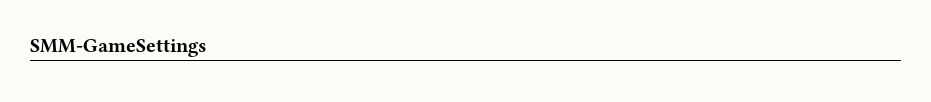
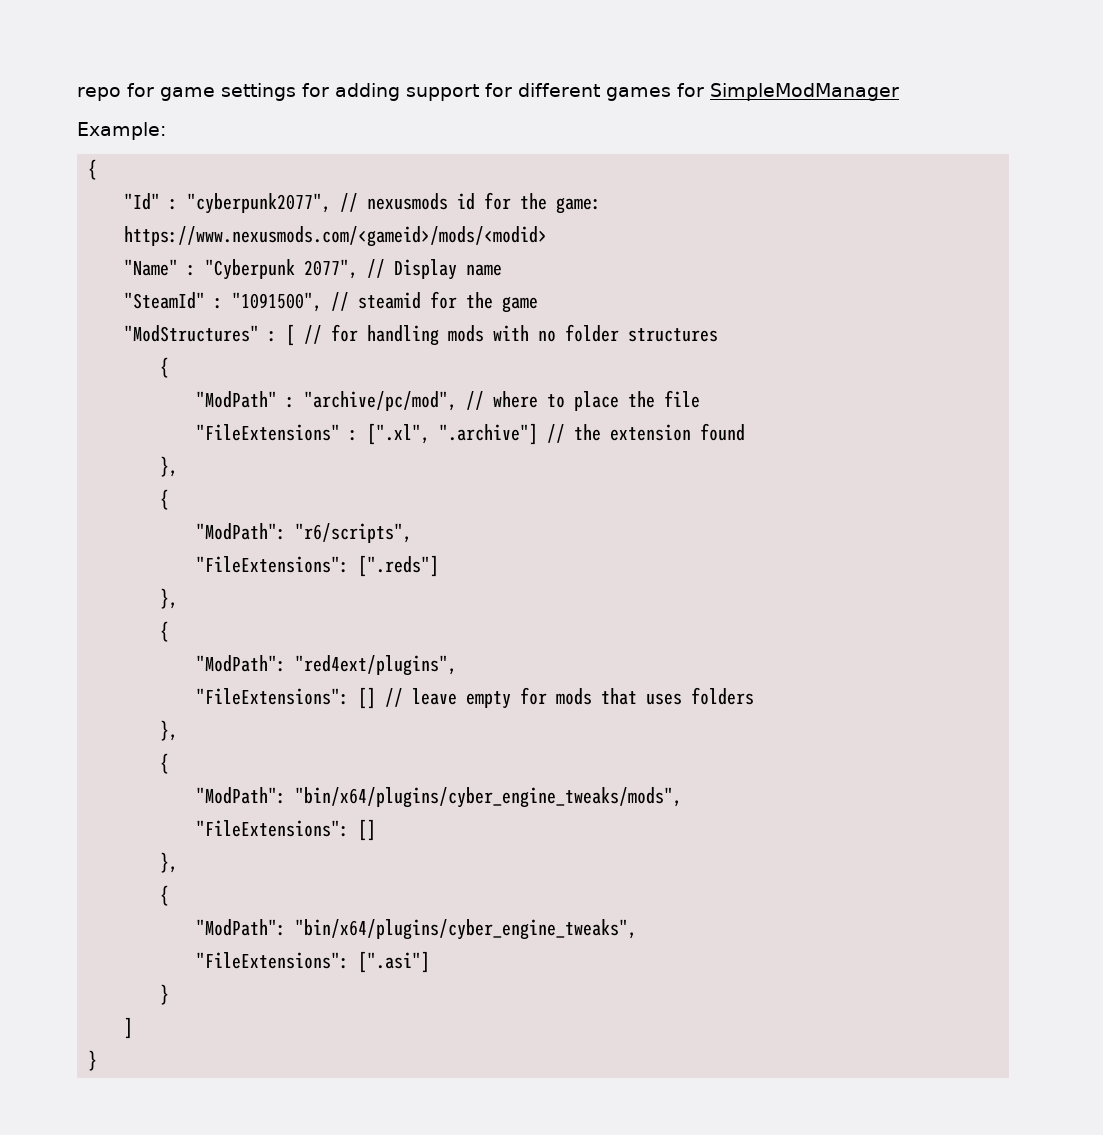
[30,39,207,57] SMM-GameSettings -> [77,83,899,101] [77,122,166,140] [88,159,98,180] [124,192,602,214] [124,226,548,247] [124,259,503,280] [124,291,539,313] [124,324,719,346] [160,357,170,378] [196,390,701,411] [196,423,746,445] [160,456,179,477] [160,489,170,510] [196,523,413,543] [196,555,440,577] [160,588,179,609] [160,621,170,642] [196,655,458,676] [196,687,755,709] [160,720,179,741] [160,753,170,774] [196,787,683,808] [196,819,377,841] [160,852,179,873] [160,885,170,906] [196,919,638,940] [196,951,431,973] [160,984,170,1005] [124,1017,134,1039] [88,1050,98,1071] repo for game settings for adding support for different games for SimpleModManager // Example: // { // "Id" : "cyberpunk2077", // nexusmods id for the game: https://www.nexusmods.com/<gameid>/mods/<modid> // "Name" : "Cyberpunk 2077", // Display name // "SteamId" : "1091500", // steamid for the game // "ModStructures" : [ // for handling mods with no folder structures // { // "ModPath" : "archive/pc/mod", // where to place the file // "FileExtensions" : [".xl", ".archive"] // the extension found // }, // { // "ModPath": "r6/scripts", // "FileExtensions": [".reds"] // }, // { // "ModPath": "red4ext/plugins", // "FileExtensions": [] // leave empty for mods that uses folders // }, // { // "ModPath": "bin/x64/plugins/cyber_engine_tweaks/mods", // "FileExtensions": [] // }, // { // "ModPath": "bin/x64/plugins/cyber_engine_tweaks", // "FileExtensions": [".asi"] // } // ] // }

